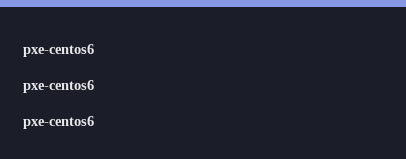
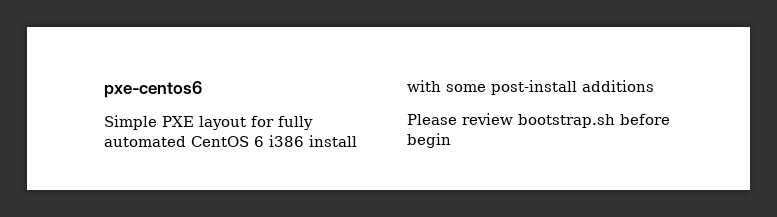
[23,44,94,57] [23,80,94,93] [23,116,94,129] pxe-centos6 // pxe-centos6 // pxe-centos6 -> [104,81,202,98] [104,115,313,130] [104,135,357,147] [407,80,654,95] [407,113,670,128] [407,133,451,148] pxe-centos6 // Simple PXE layout for fully automated CentOS 6 i386 install with some post-install additions // Please review bootstrap.sh before begin

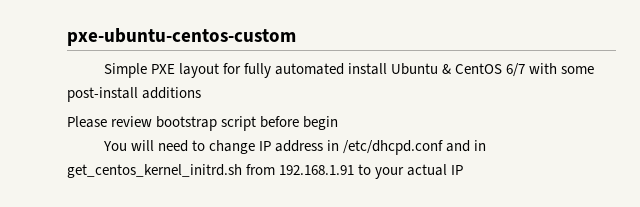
[104,81,202,98] pxe-centos6 -> [67,28,296,46] pxe-ubuntu-centos-custom
[191,135,357,147] CentOS 6 i386 install -> [348,63,526,77] install Ubuntu & CentOS 6/7
[518,114,615,128] bootstrap.sh -> [156,116,257,131] bootstrap script
(451, 140) none -> [102,140,487,155] [67,164,464,179] // You will need to change IP address in /etc/dhcpd.conf and in get_centos_kernel_initrd.sh from 192.168.1.91 to your actual IP

